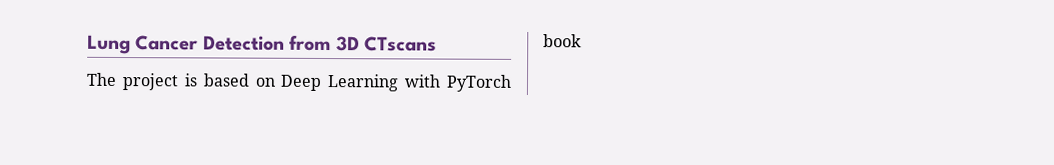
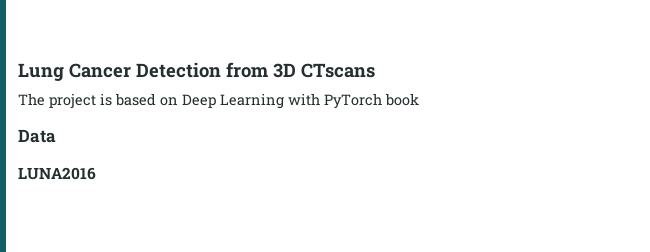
(582, 41) none -> [18,129,56,143] [18,167,96,180] // Data // LUNA2016

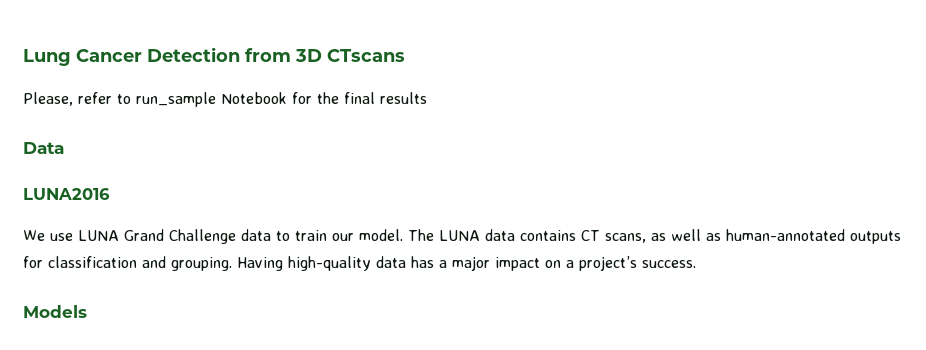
[18,93,419,109] [18,129,56,143] [18,167,96,180] The project is based on Deep Learning with PyTorch book // Data // LUNA2016 -> [23,92,427,107] [23,142,64,154] [23,188,110,200] [23,229,901,244] [23,256,696,271] [23,305,87,318] Please, refer to run_sample Notebook for the final results // Data // LUNA2016 // We use LUNA Grand Challenge data to train our model. The LUNA data contains CT scans, as well as human-annotated outputs for classification and grouping. Having high-quality data has a major impact on a project’s success. // Models

